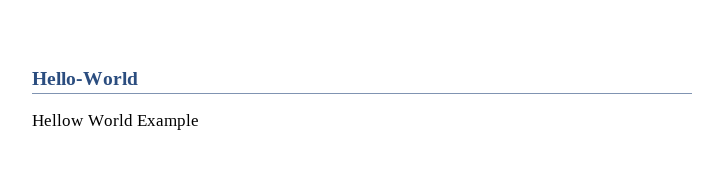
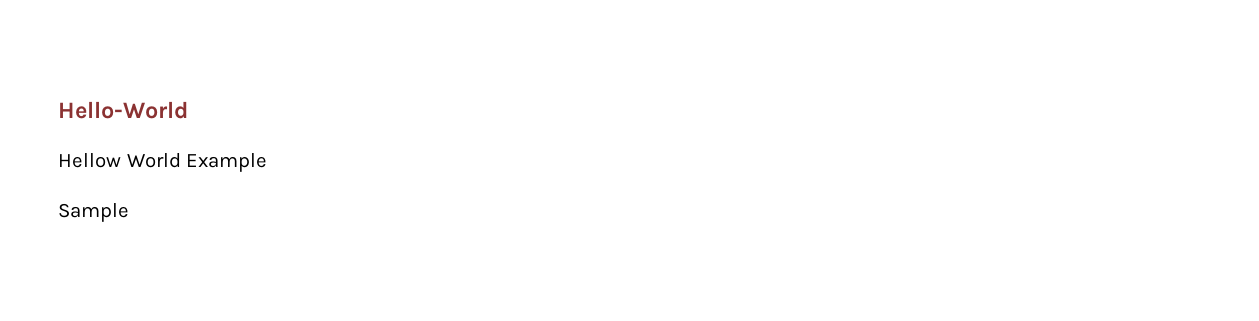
(200, 122) none -> [58,203,129,222] // Sample

